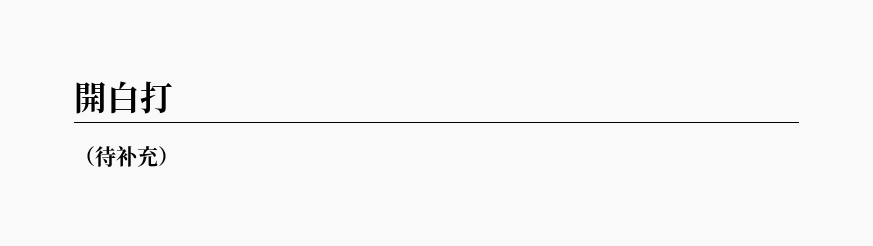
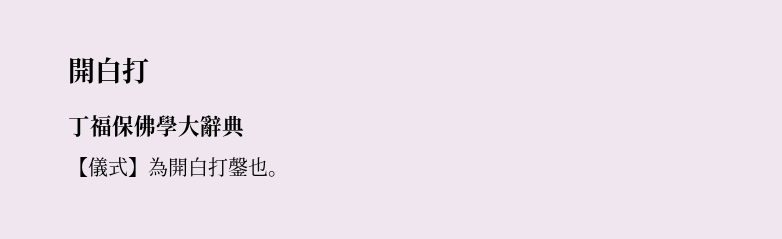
[74,146,179,167] （待补充） -> [68,115,247,139] [68,157,288,177] 丁福保佛學大辭典 // 【儀式】為開白打鏧也。

